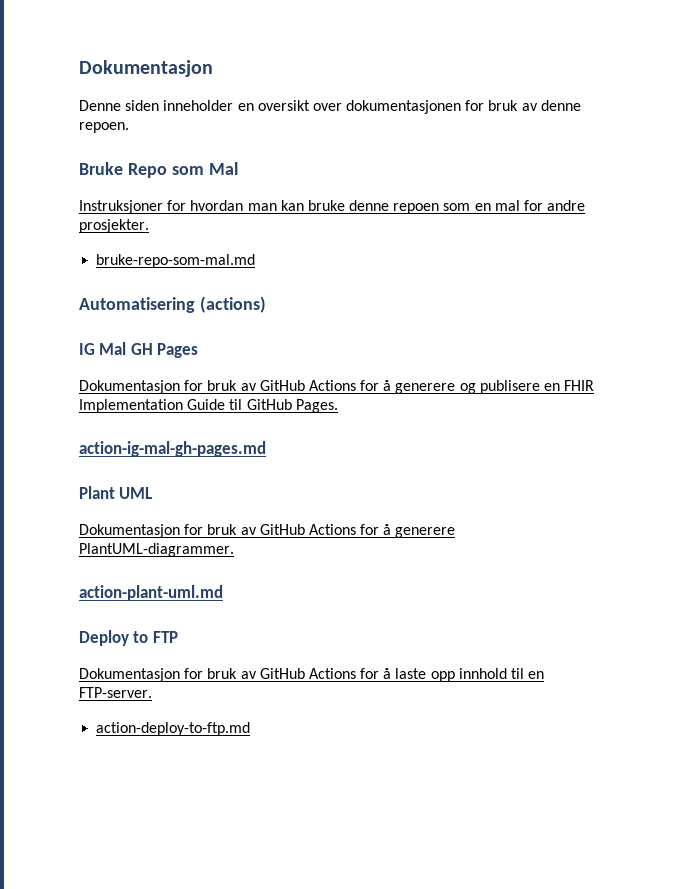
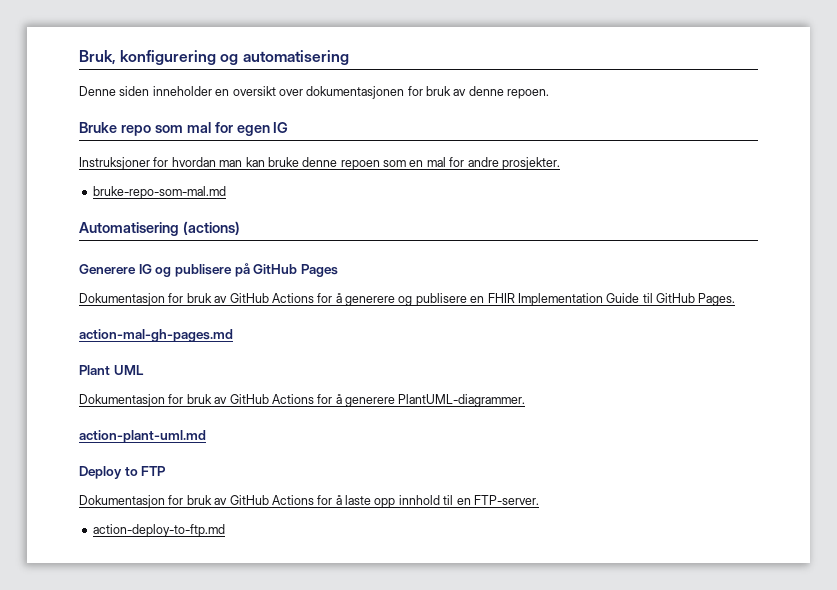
[79,60,213,77] Dokumentasjon -> [79,50,349,65] Bruk, konfigurering og automatisering
[127,162,238,178] Repo som Mal -> [120,122,289,136] repo som mal for egen IG
[79,342,153,355] IG Mal GH -> [79,263,298,277] Generere IG og publisere på GitHub
[79,441,266,457] action-ig-mal-gh-pages.md -> [79,329,233,342] action-mal-gh-pages.md

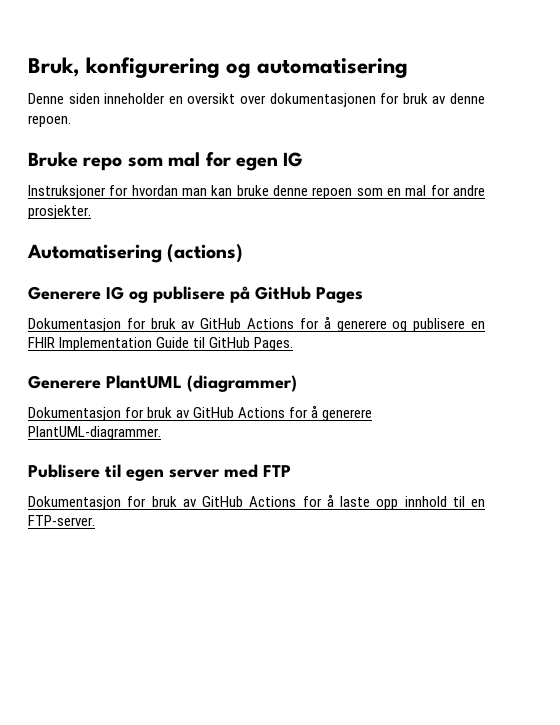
[92,186,226,199] // bruke-repo-som-mal.md -> (91, 212) none
[79,329,233,342] [79,365,144,375] action-mal-gh-pages.md // Plant UML -> [28,375,297,392] Generere PlantUML (diagrammer)
[79,430,206,443] [79,466,138,479] action-plant-uml.md // Deploy to -> [28,464,258,481] Publisere til egen server med
[92,524,225,537] // action-deploy-to-ftp.md -> (95, 520) none

